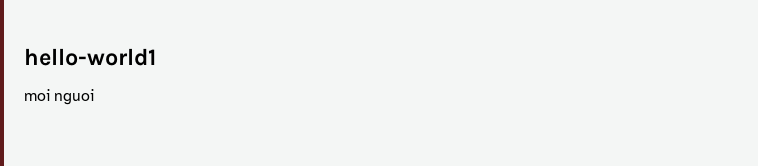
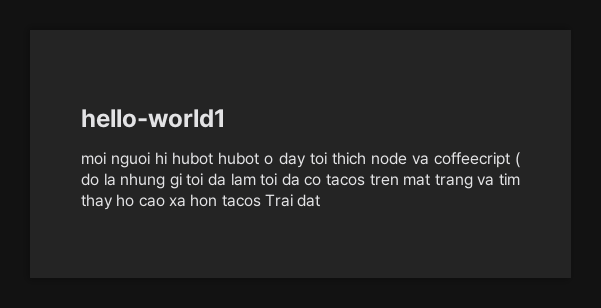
(95, 97) none -> [155,152,520,168] [81,173,521,189] [81,194,321,210] hi hubot hubot o day toi thich node va coffeecript ( do la nhung gi toi da lam toi da co tacos tren mat trang va tim thay ho cao xa hon tacos Trai dat

